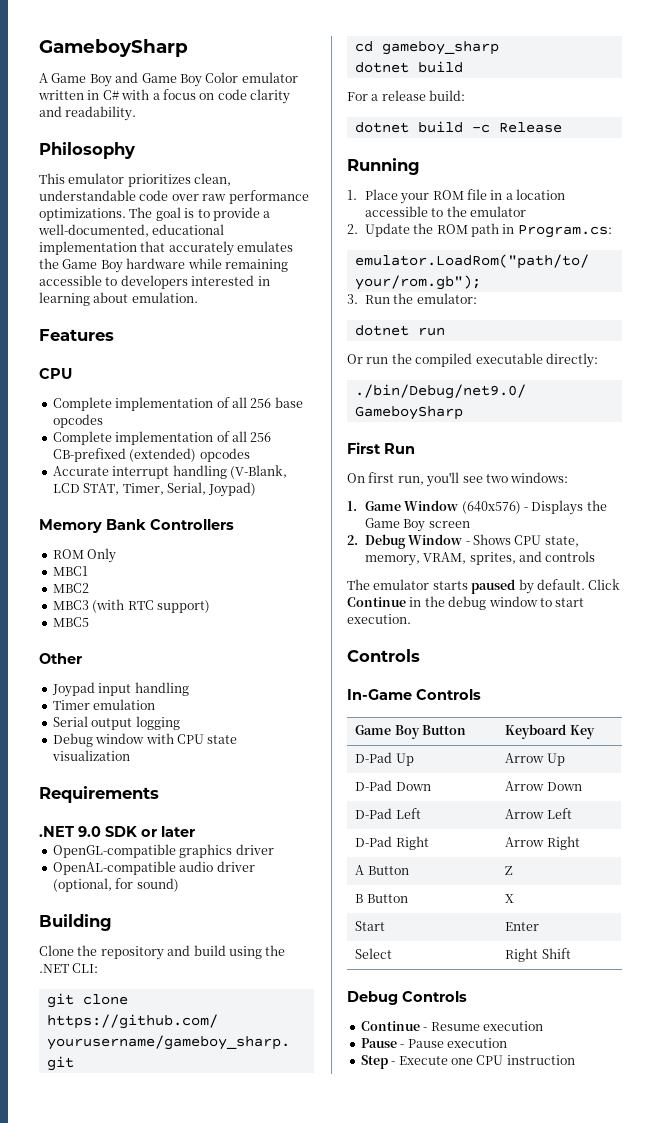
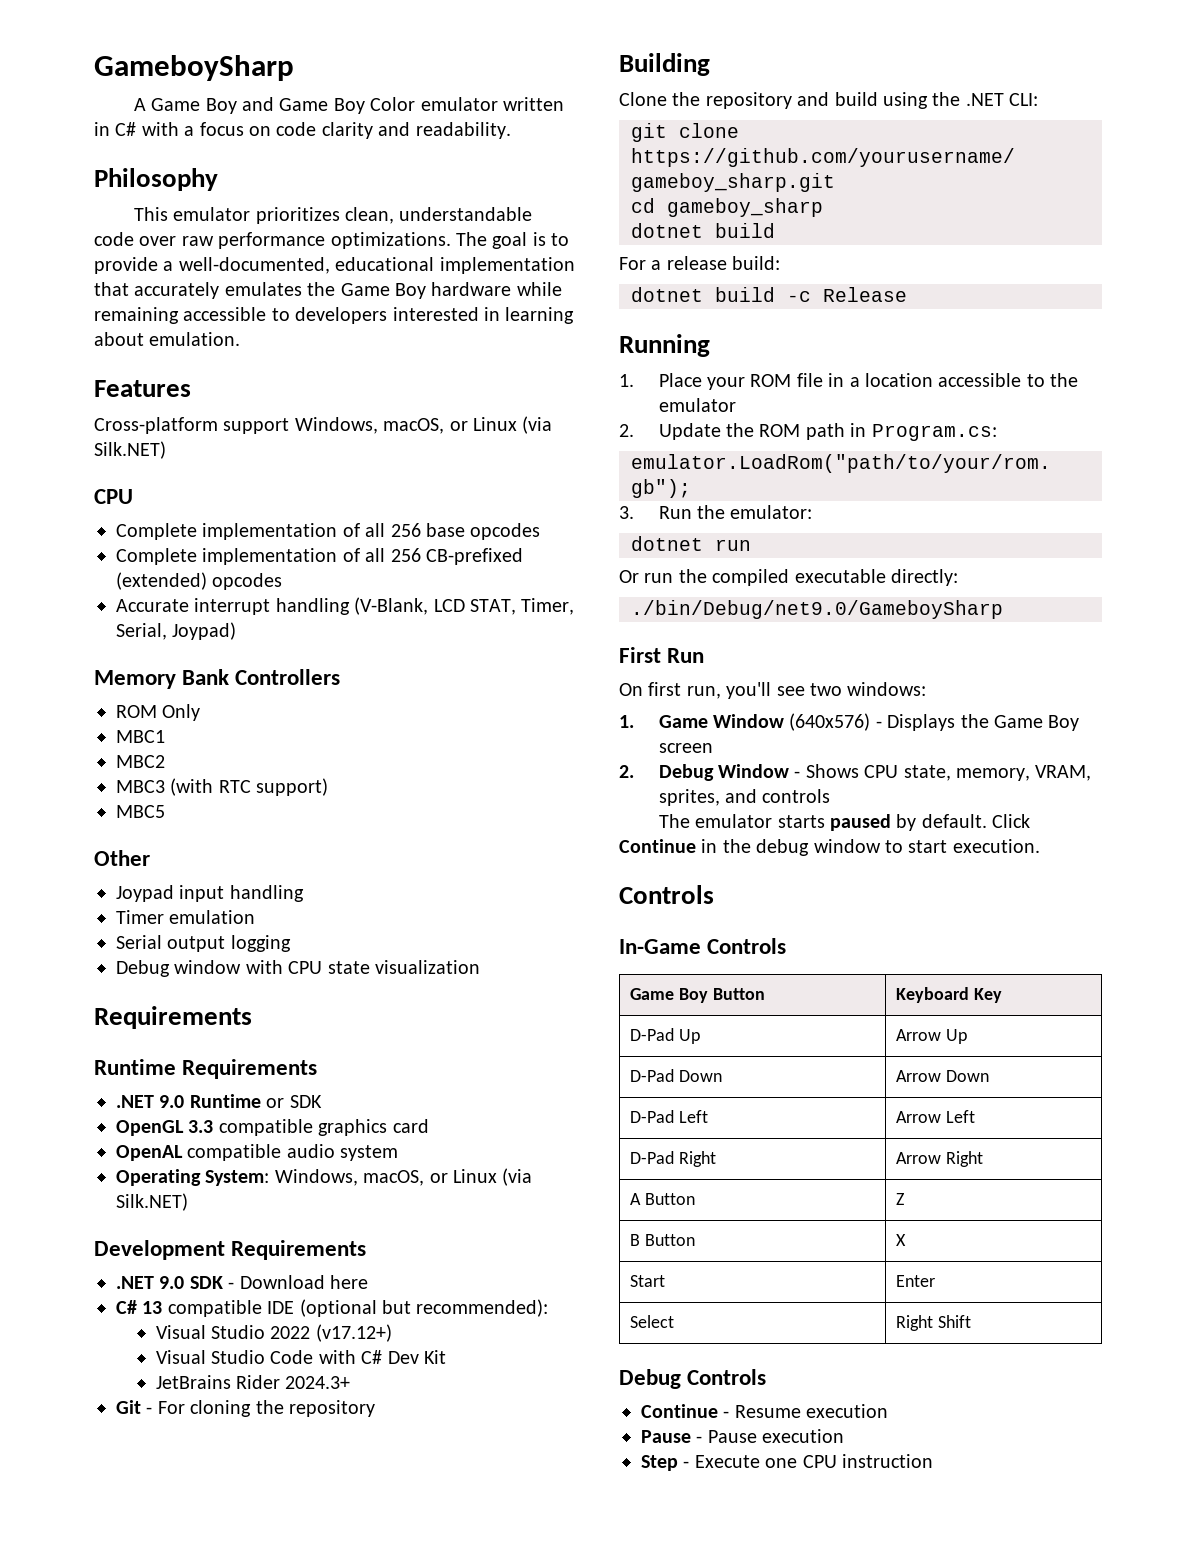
(114, 335) none -> [94,416,553,434] [94,441,166,459] // Cross-platform support Windows, macOS, or Linux (via Silk.NET)
[39,826,195,837] [52,844,274,858] [52,861,255,875] [52,878,179,892] .NET 9.0 SDK or later // OpenGL-compatible graphics driver // OpenAL-compatible audio driver (optional, for sound) -> [94,1059,318,1079] [116,1094,322,1108] [116,1119,429,1136] [116,1144,399,1161] [116,1168,533,1186] [116,1193,188,1211] [94,1240,367,1260] [116,1275,368,1289] [116,1299,549,1317] [155,1324,392,1342] [155,1350,447,1364] [155,1375,351,1389] [116,1400,375,1417] Runtime Requirements // .NET 9.0 Runtime or SDK // OpenGL 3.3 compatible graphics card // OpenAL compatible audio system // Operating System: Windows, macOS, or Linux (via Silk.NET) // Development Requirements // .NET 9.0 SDK - Download here // C# 13 compatible IDE (optional but recommended): // Visual Studio 2022 (v17.12+) // Visual Studio Code with C# Dev Kit // JetBrains Rider 2024.3+ // Git - For cloning the repository

